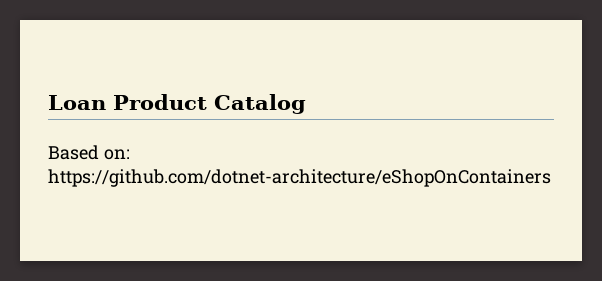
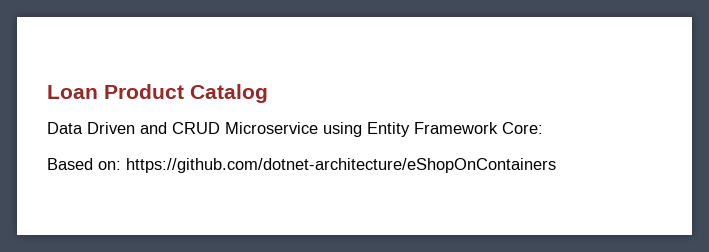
(306, 104) none -> [47,122,543,137] // Data Driven and CRUD Microservice using Entity Framework Core:

